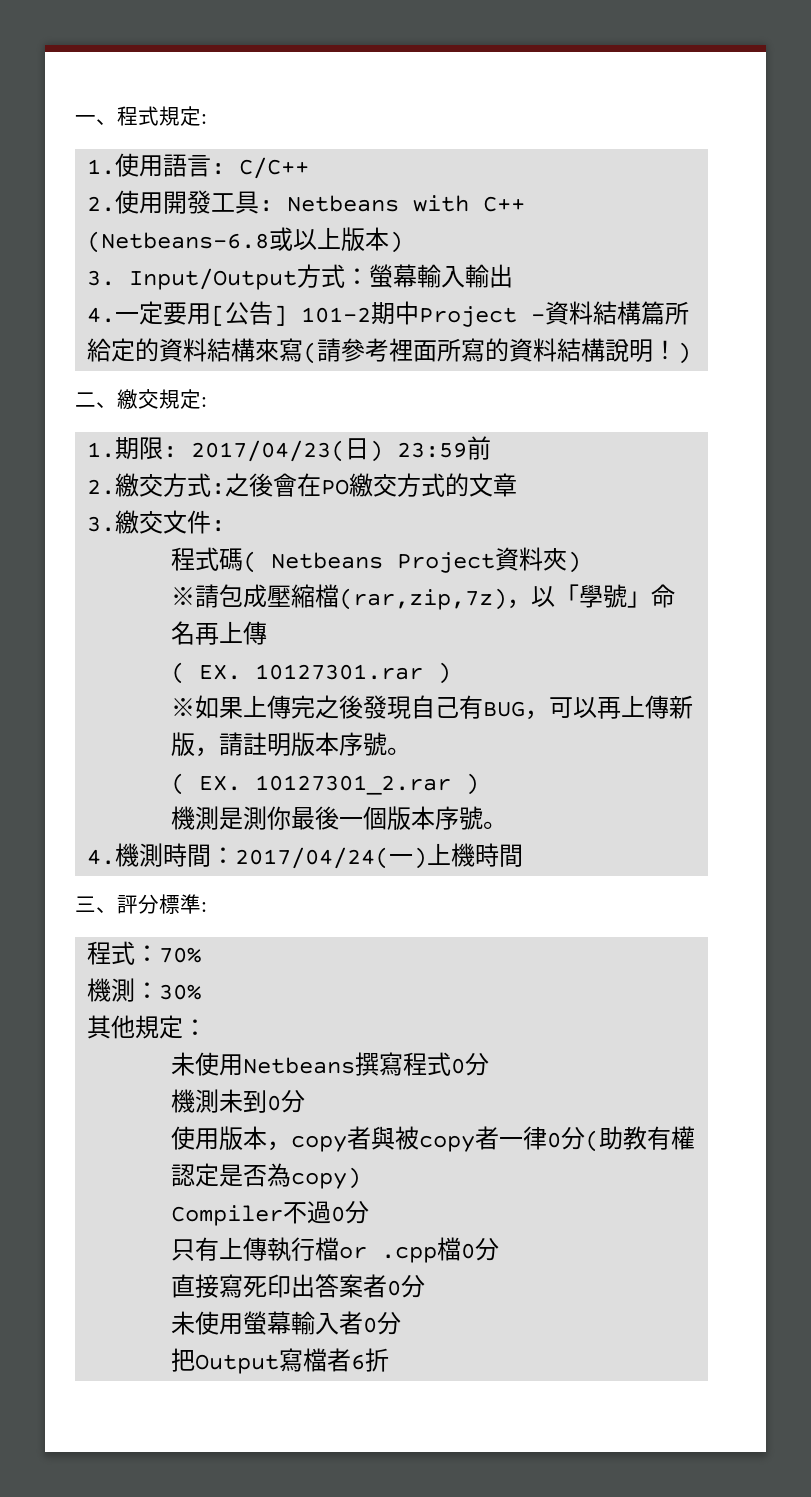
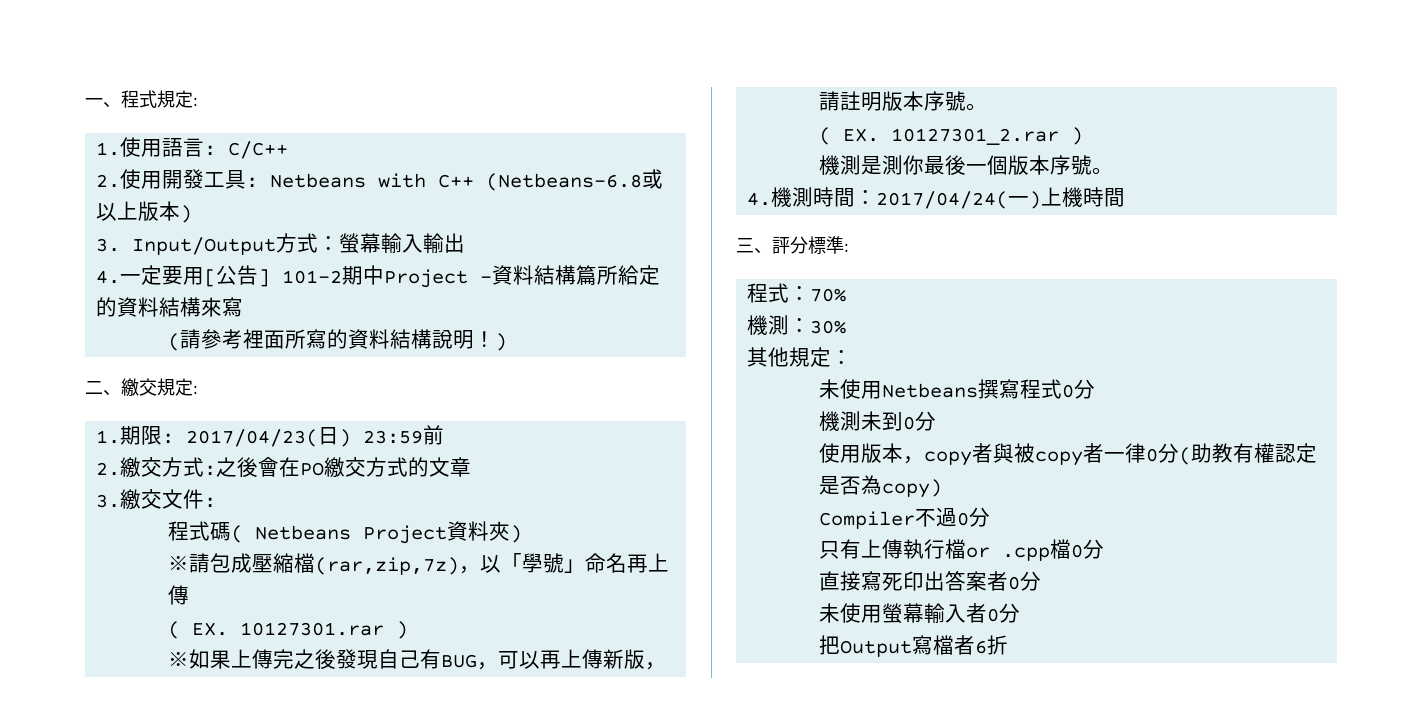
(304, 350) none -> (243, 307) //

